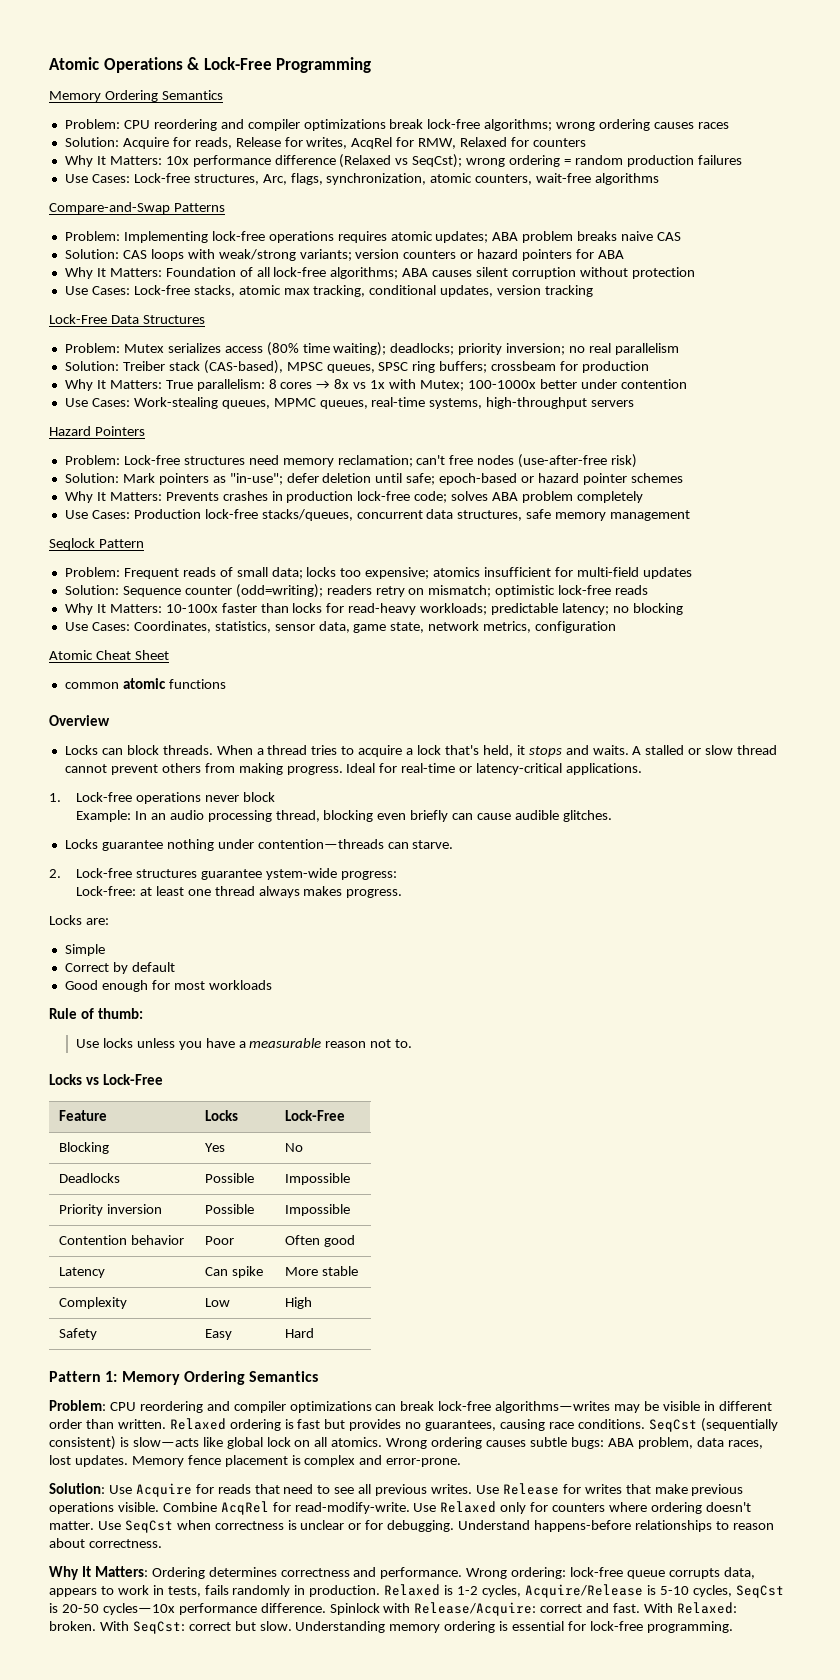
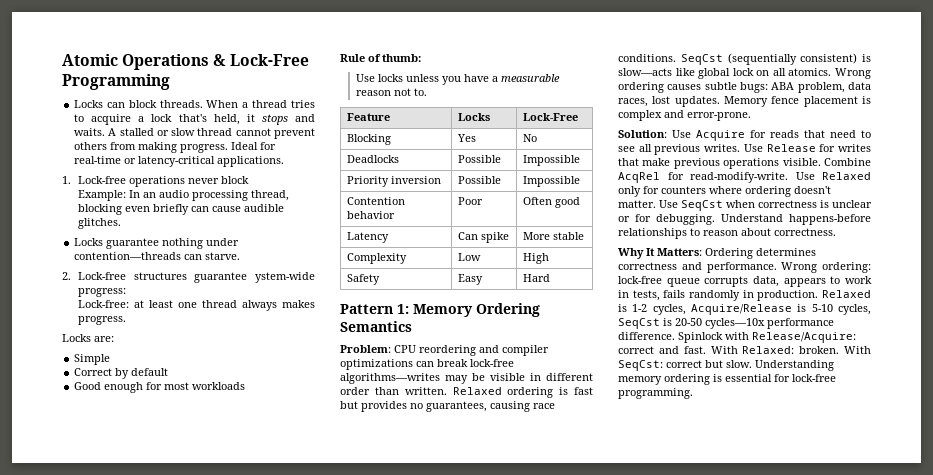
[49,90,223,102] [64,119,729,131] [64,137,586,149] [64,154,742,168] [64,173,660,185] [49,202,225,214] [64,231,682,243] [64,249,624,261] [64,267,695,279] [64,285,594,297] [49,314,205,324] [64,342,679,356] [64,360,650,374] [64,379,687,391] [64,397,635,409] [49,426,145,436] [64,454,638,468] [64,473,683,485] [64,491,643,503] [64,509,691,521] [49,538,144,550] [64,567,692,579] [64,584,649,598] [64,603,683,615] [64,621,617,633] [49,650,169,660] [64,678,226,689] [49,715,110,726] // Memory Ordering Semantics // Problem: CPU reordering and compiler optimizations break lock-free algorithms; wrong ordering causes races // Solution: Acquire for reads, Release for writes, AcqRel for RMW, Relaxed for counters // Why It Matters: 10x performance difference (Relaxed vs SeqCst); wrong ordering = random production failures // Use Cases: Lock-free structures, Arc, flags, synchronization, atomic counters, wait-free algorithms // Compare-and-Swap Patterns // Problem: Implementing lock-free operations requires atomic updates; ABA problem breaks naive CAS // Solution: CAS loops with weak/strong variants; version counters or hazard pointers for ABA // Why It Matters: Foundation of all lock-free algorithms; ABA causes silent corruption without protection // Use Cases: Lock-free stacks, atomic max tracking, conditional updates, version tracking // Lock-Free Data Structures // Problem: Mutex serializes access (80% time waiting); deadlocks; priority inversion; no real parallelism // Solution: Treiber stack (CAS-based), MPSC queues, SPSC ring buffers; crossbeam for production // Why It Matters: True parallelism: 8 cores → 8x vs 1x with Mutex; 100-1000x better under contention // Use Cases: Work-stealing queues, MPMC queues, real-time systems, high-throughput servers // Hazard Pointers // Problem: Lock-free structures need memory reclamation; can't free nodes (use-after-free risk) // Solution: Mark pointers as "in-use"; defer deletion until safe; epoch-based or hazard pointer schemes // Why It Matters: Prevents crashes in production lock-free code; solves ABA problem completely // Use Cases: Production lock-free stacks/queues, concurrent data structures, safe memory management // Seqlock Pattern // Problem: Frequent reads of small data; locks too expensive; atomics insufficient for multi-field updates // Solution: Sequence counter (odd=writing); readers retry on mismatch; optimistic lock-free reads // Why It Matters: 10-100x faster than locks for read-heavy workloads; predictable latency; no blocking // Use Cases: Coordinates, statistics, sensor data, game state, network metrics, configuration // Atomic Cheat Sheet // common atomic functions // Overview -> (170, 82) none
[49,1074,164,1085] // Locks vs Lock-Free -> (428, 92) none

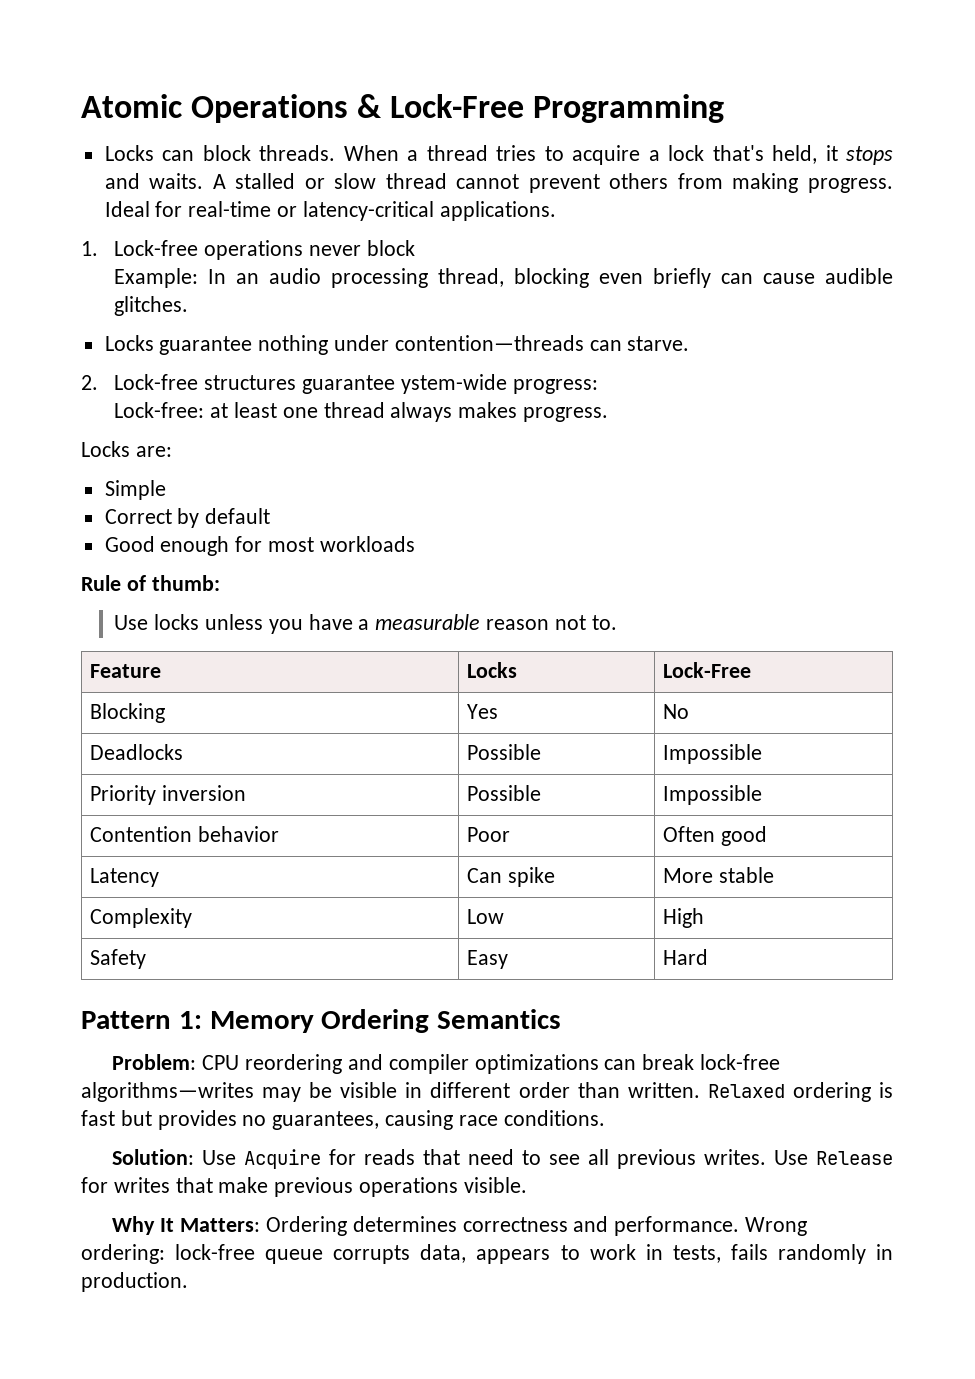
[680,53,871,65] [618,68,871,79] [618,82,871,93] [618,96,871,107] [618,110,751,121] SeqCst (sequentially consistent) is slow—acts like global lock on all atomics. Wrong ordering causes subtle bugs: ABA problem, data races, lost updates. Memory fence placement is complex and error-prone. -> (605, 1118) none
[824,158,871,166] [618,172,871,183] [618,186,831,197] [618,200,872,211] [618,214,871,225] [618,228,836,239] Combine AcqRel for read-modify-write. Use Relaxed only for counters where ordering doesn't matter. Use SeqCst when correctness is unclear or for debugging. Understand happens-before relationships to reason about correctness. -> (527, 1185) none
[822,290,871,298] [618,304,871,315] [618,318,834,329] [618,332,856,343] [618,346,871,354] [618,360,834,371] [618,374,836,385] [618,388,693,399] Relaxed is 1-2 cycles, Acquire/Release is 5-10 cycles, SeqCst is 20-50 cycles—10x performance difference. Spinlock with Release/Acquire: correct and fast. With Relaxed: broken. With SeqCst: correct but slow. Understanding memory ordering is essential for lock-free programming. -> (188, 1282) none

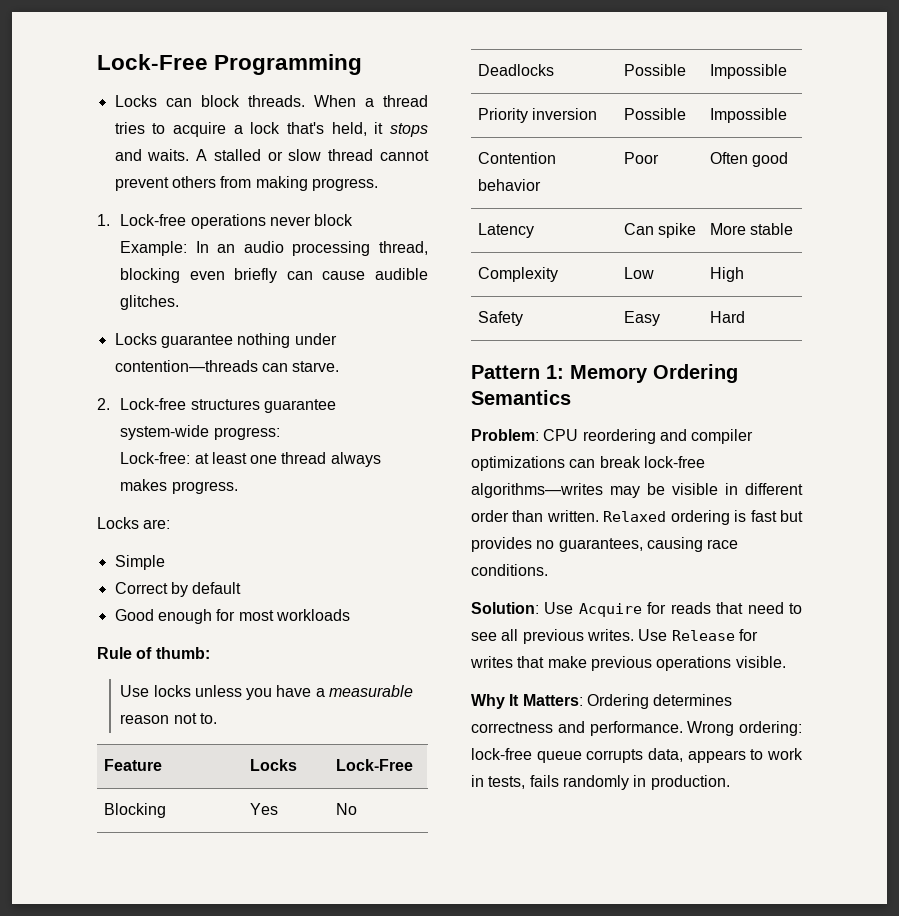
[81,94,383,123] Atomic Operations & -> (97, 62) none
[104,201,556,221] Ideal for real-time or latency-critical applications. -> (378, 184) none
[400,374,507,394] ystem-wide -> [120,425,210,440] system-wide

